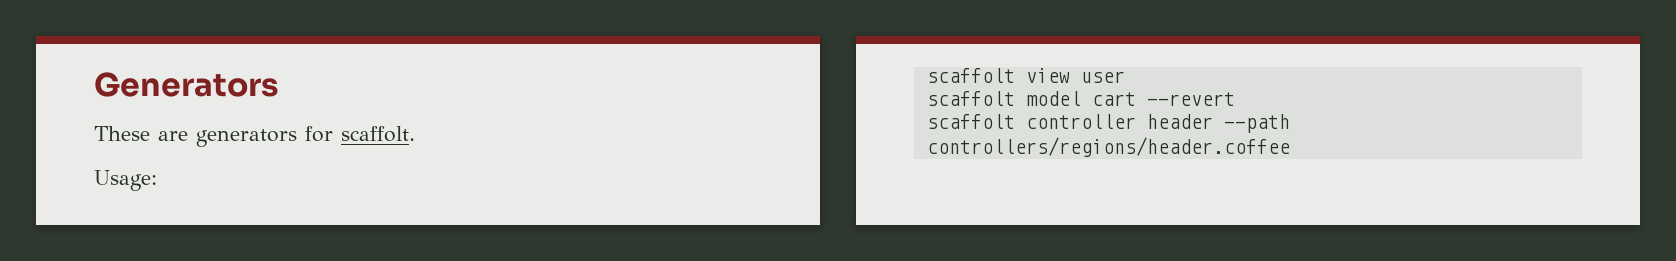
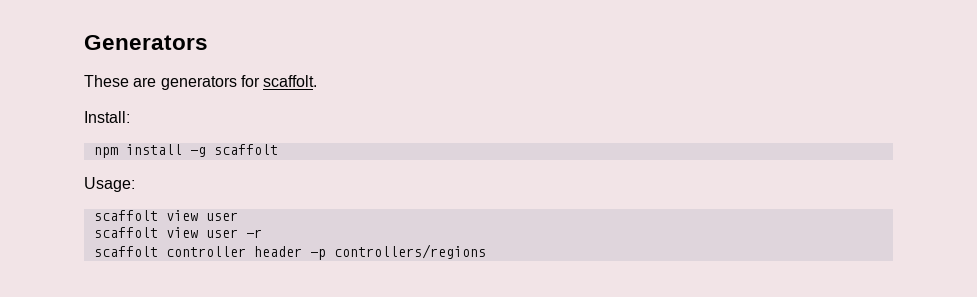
(415, 134) none -> [84,111,130,123] [93,144,278,158] // Install: // npm install -g scaffolt
[1025,91,1235,106] model cart --revert -> [165,227,262,238] view user -r
[1223,114,1290,133] [926,137,1290,157] --path controllers/regions/header.coffee -> [309,244,486,260] -p controllers/regions

